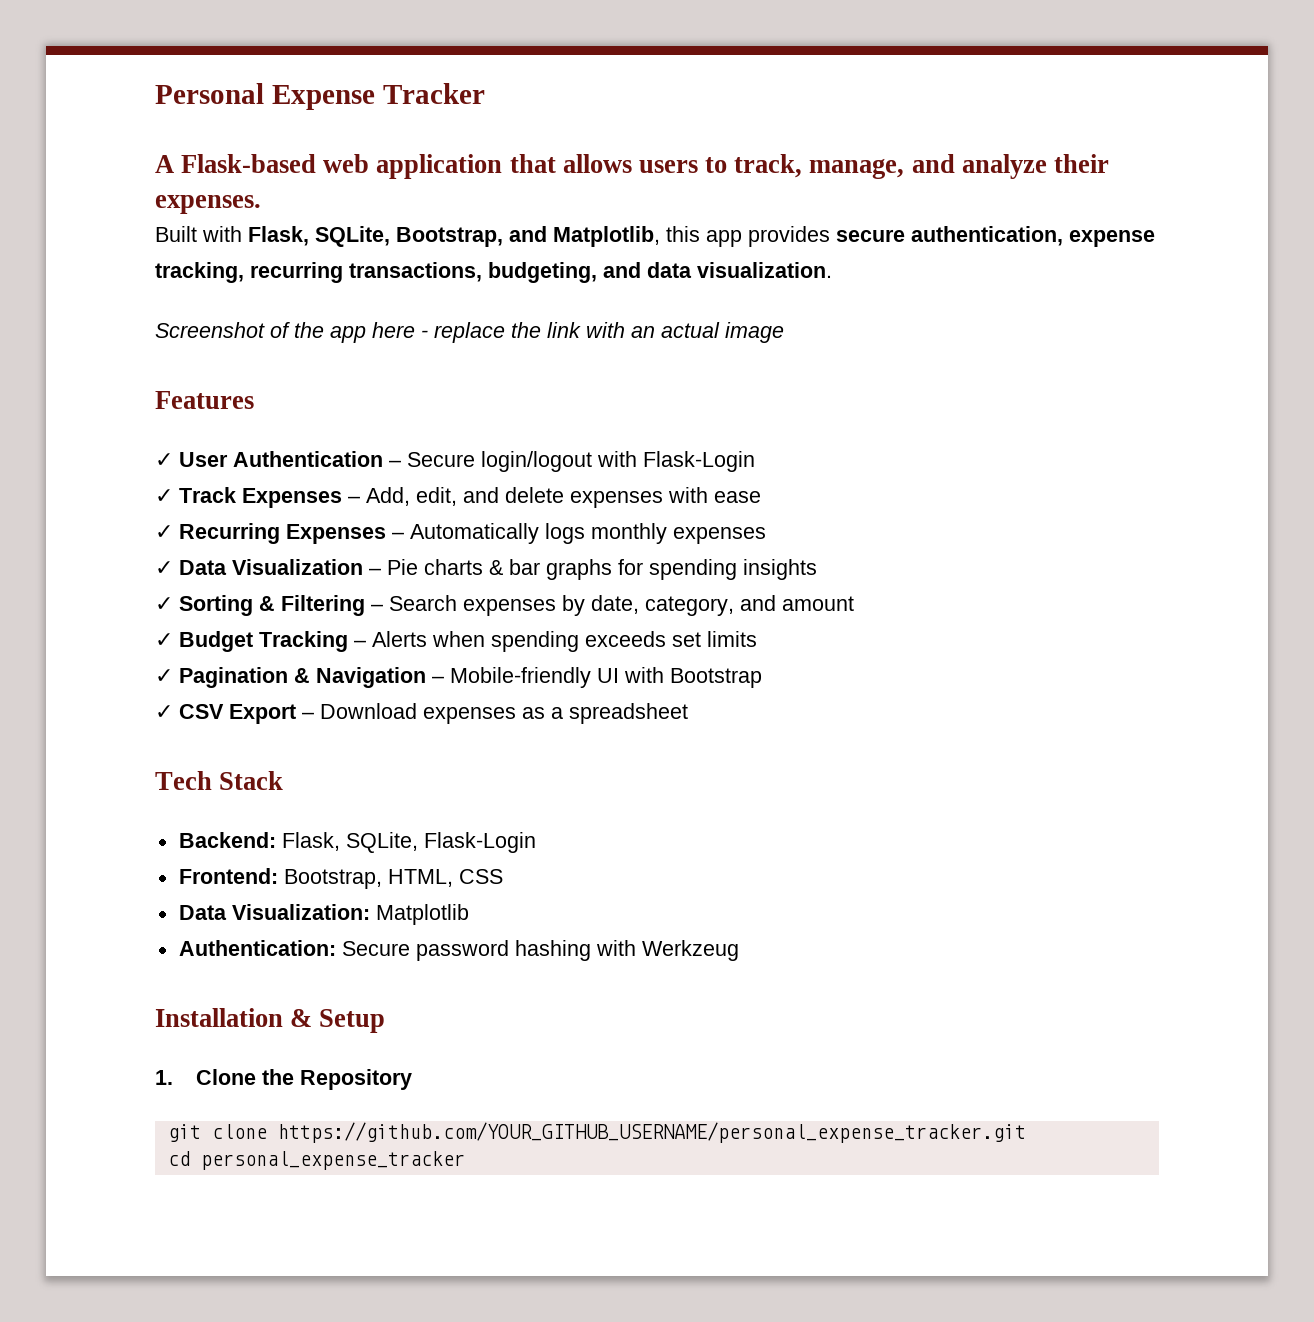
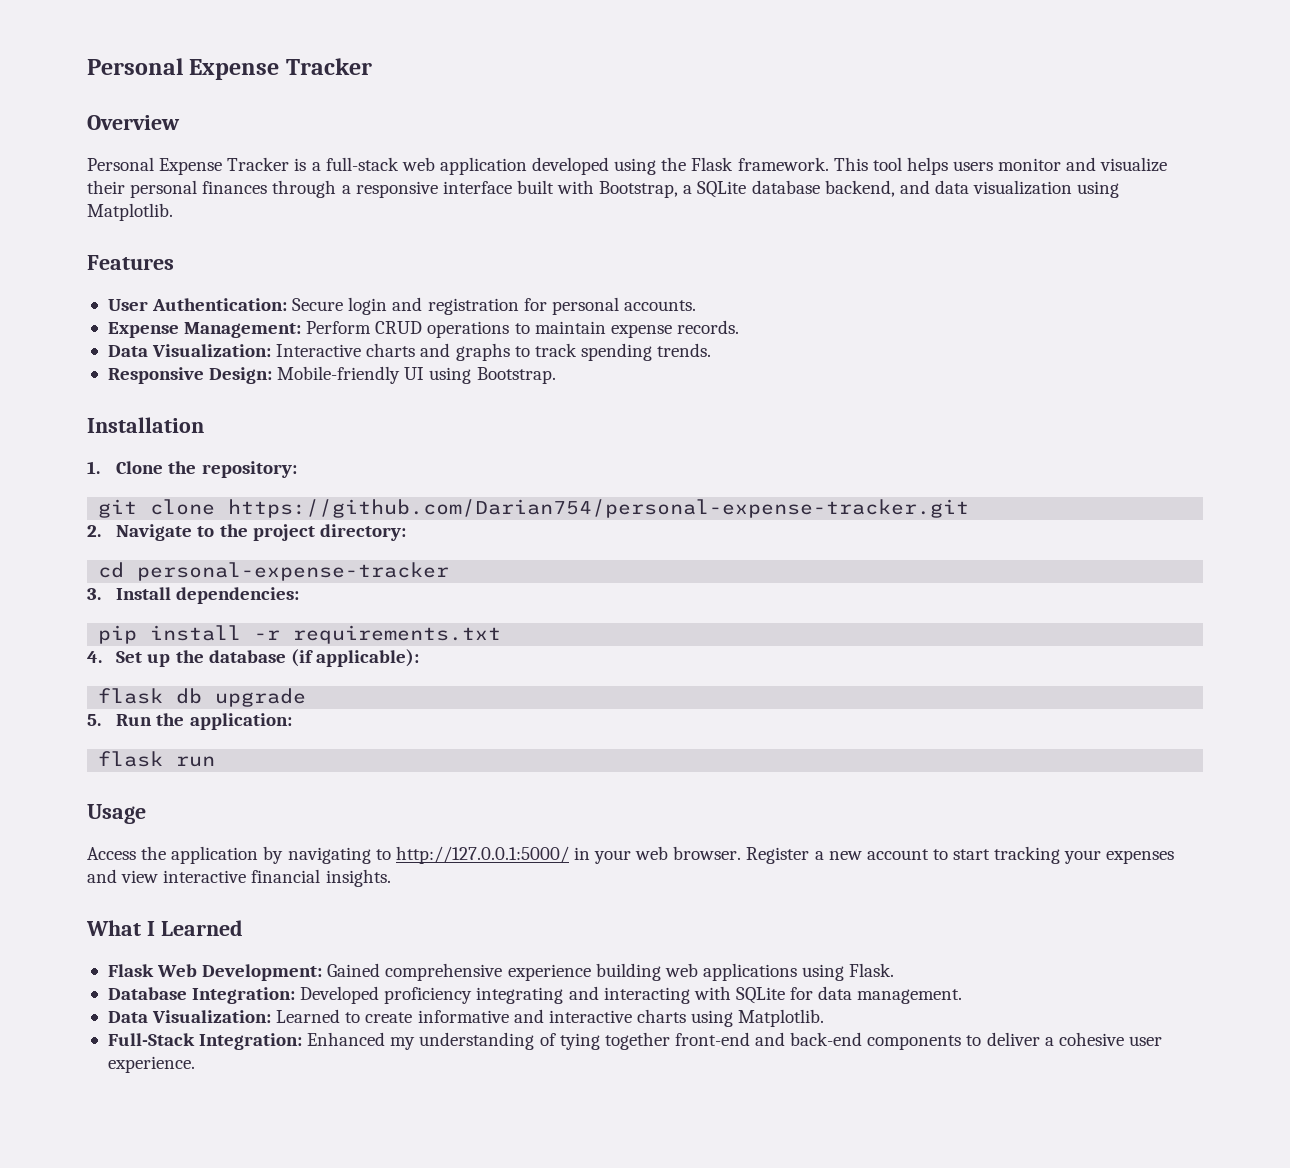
[155,154,1109,179] [155,195,261,214] [155,226,1155,247] [155,262,832,283] [155,322,784,343] [155,391,254,409] [155,451,755,472] [155,487,761,508] [155,523,766,544] [155,559,817,580] [155,595,854,616] [155,631,757,652] [155,667,762,688] [155,703,688,724] [155,771,284,790] [178,832,536,853] [178,868,503,889] [178,904,469,925] [178,940,739,961] A Flask-based web application that allows users to track, manage, and analyze their expenses. // Built with Flask, SQLite, Bootstrap, and Matplotlib, this app provides secure authentication, expense tracking, recurring transactions, budgeting, and data visualization. // Screenshot of the app here - replace the link with an actual image // Features // ✓ User Authentication – Secure login/logout with Flask-Login // ✓ Track Expenses – Add, edit, and delete expenses with ease // ✓ Recurring Expenses – Automatically logs monthly expenses // ✓ Data Visualization – Pie charts & bar graphs for spending insights // ✓ Sorting & Filtering – Search expenses by date, category, and amount // ✓ Budget Tracking – Alerts when spending exceeds set limits // ✓ Pagination & Navigation – Mobile-friendly UI with Bootstrap // ✓ CSV Export – Download expenses as a spreadsheet // Tech Stack // Backend: Flask, SQLite, Flask-Login // Frontend: Bootstrap, HTML, CSS // Data Visualization: Matplotlib // Authentication: Secure password hashing with Werkzeug -> [87,115,180,130] [87,157,1168,175] [87,180,1120,198] [87,203,173,221] [87,255,174,270] [107,297,696,315] [107,320,739,338] [107,343,712,361] [107,366,556,384] Overview // Personal Expense Tracker is a full-stack web application developed using the Flask framework. This tool helps users monitor and visualize their personal finances through a responsive interface built with Bootstrap, a SQLite database backend, and data visualization using Matplotlib. // Features // User Authentication: Secure login and registration for personal accounts. // Expense Management: Perform CRUD operations to maintain expense records. // Data Visualization: Interactive charts and graphs to track spending trends. // Responsive Design: Mobile-friendly UI using Bootstrap.
[290,1009,386,1033] & Setup -> (204, 425) none
[300,1069,413,1090] Repository -> [201,461,297,478] repository:
[277,1122,1026,1143] [167,1151,465,1170] https://github.com/YOUR_GITHUB_USERNAME/personal_expense_tracker.git // cd personal_expense_tracker -> [228,499,970,518] [87,524,406,541] [98,562,450,581] [87,587,300,604] [98,625,502,644] [87,649,419,667] [98,688,307,707] [87,713,292,730] [98,751,216,767] [87,804,146,824] [87,846,1175,864] [87,869,391,887] [86,920,243,936] [107,963,895,981] [107,986,963,1004] [107,1009,825,1027] [107,1032,1162,1050] [107,1056,195,1073] https://github.com/Darian754/personal-expense-tracker.git // 2. Navigate to the project directory: // cd personal-expense-tracker // 3. Install dependencies: // pip install -r requirements.txt // 4. Set up the database (if applicable): // flask db upgrade // 5. Run the application: // flask run // Usage // Access the application by navigating to http://127.0.0.1:5000/ in your web browser. Register a new account to start tracking your expenses and view interactive financial insights. // What I Learned // Flask Web Development: Gained comprehensive experience building web applications using Flask. // Database Integration: Developed proficiency integrating and interacting with SQLite for data management. // Data Visualization: Learned to create informative and interactive charts using Matplotlib. // Full-Stack Integration: Enhanced my understanding of tying together front-end and back-end components to deliver a cohesive user experience.

